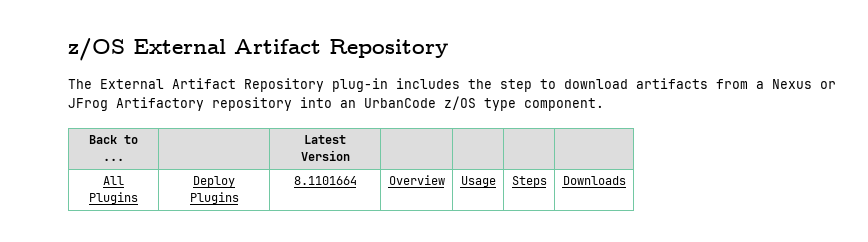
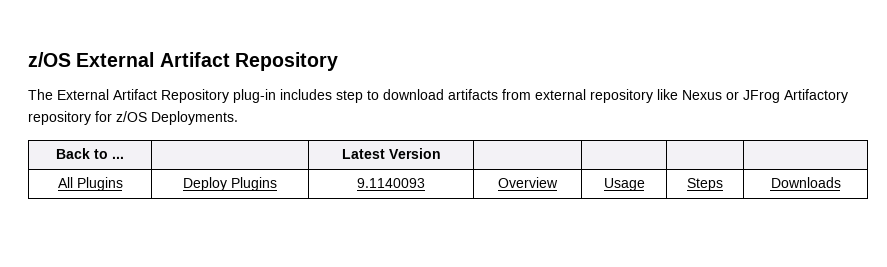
[468,79,492,89] the -> (332, 94) none
[756,81,764,89] a -> [535,89,678,103] external repository like
[300,96,604,111] into an UrbanCode z/OS type component. -> [95,111,238,125] for z/OS Deployments.
[293,176,357,185] 8.1101664 -> [357,178,425,188] 9.1140093

